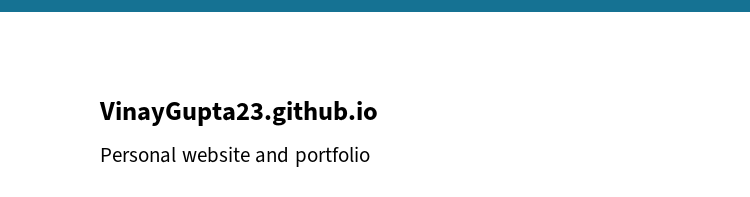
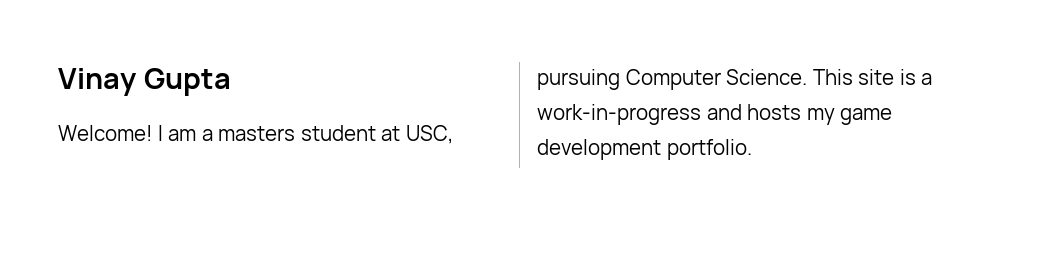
[99,101,378,126] [100,146,371,167] VinayGupta23.github.io // Personal website and portfolio -> [58,68,231,96] [58,125,453,144] [537,69,933,90] [537,104,893,125] [537,139,752,160] Vinay Gupta // Welcome! I am a masters student at USC, pursuing Computer Science. This site is a work-in-progress and hosts my game development portfolio.

